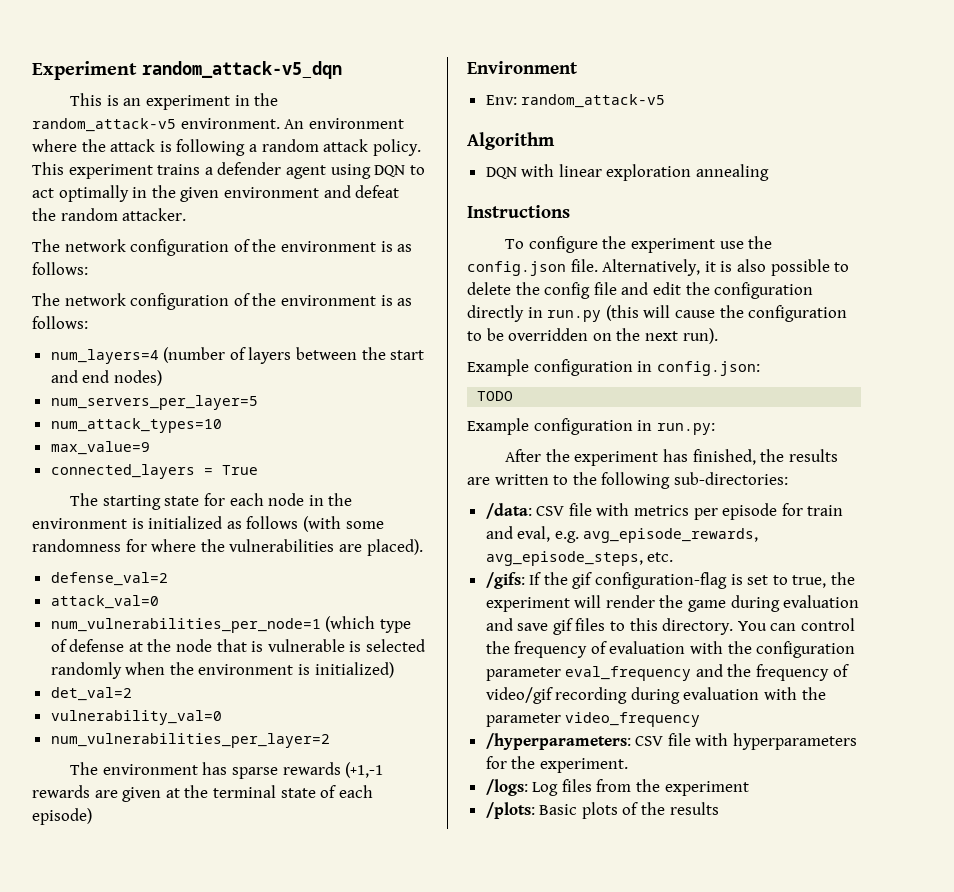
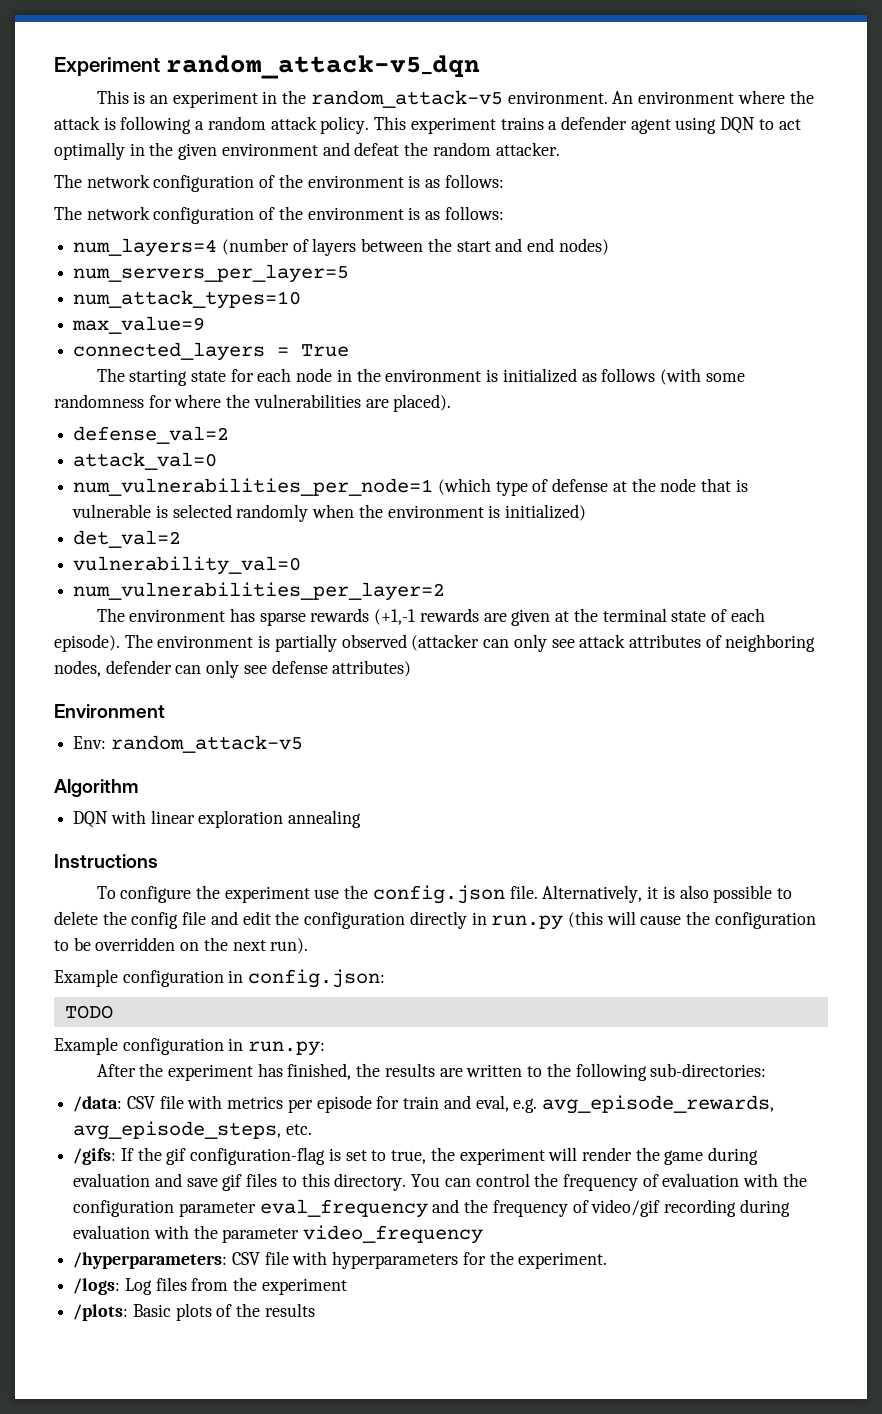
[32,808,92,825] episode) -> [54,634,816,652] [54,660,412,678] episode). The environment is partially observed (attacker can only see attack attributes of neighboring nodes, defender can only see defense attributes)

